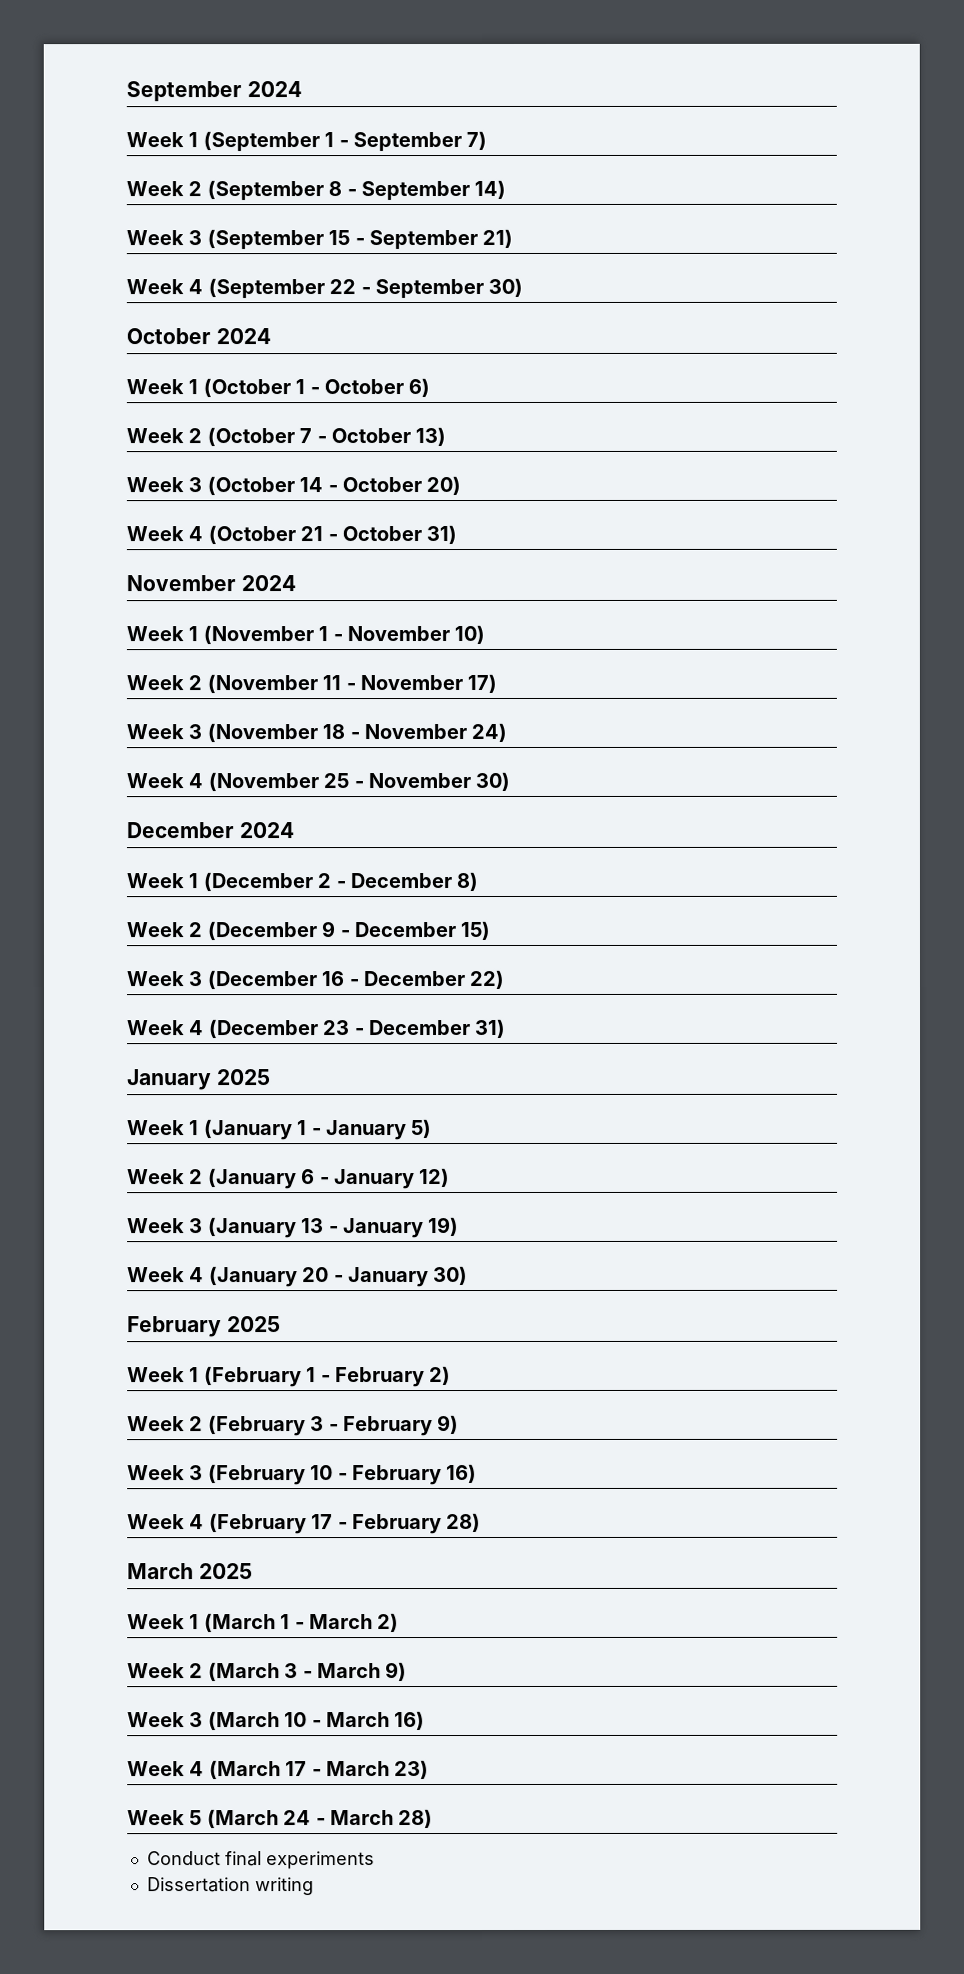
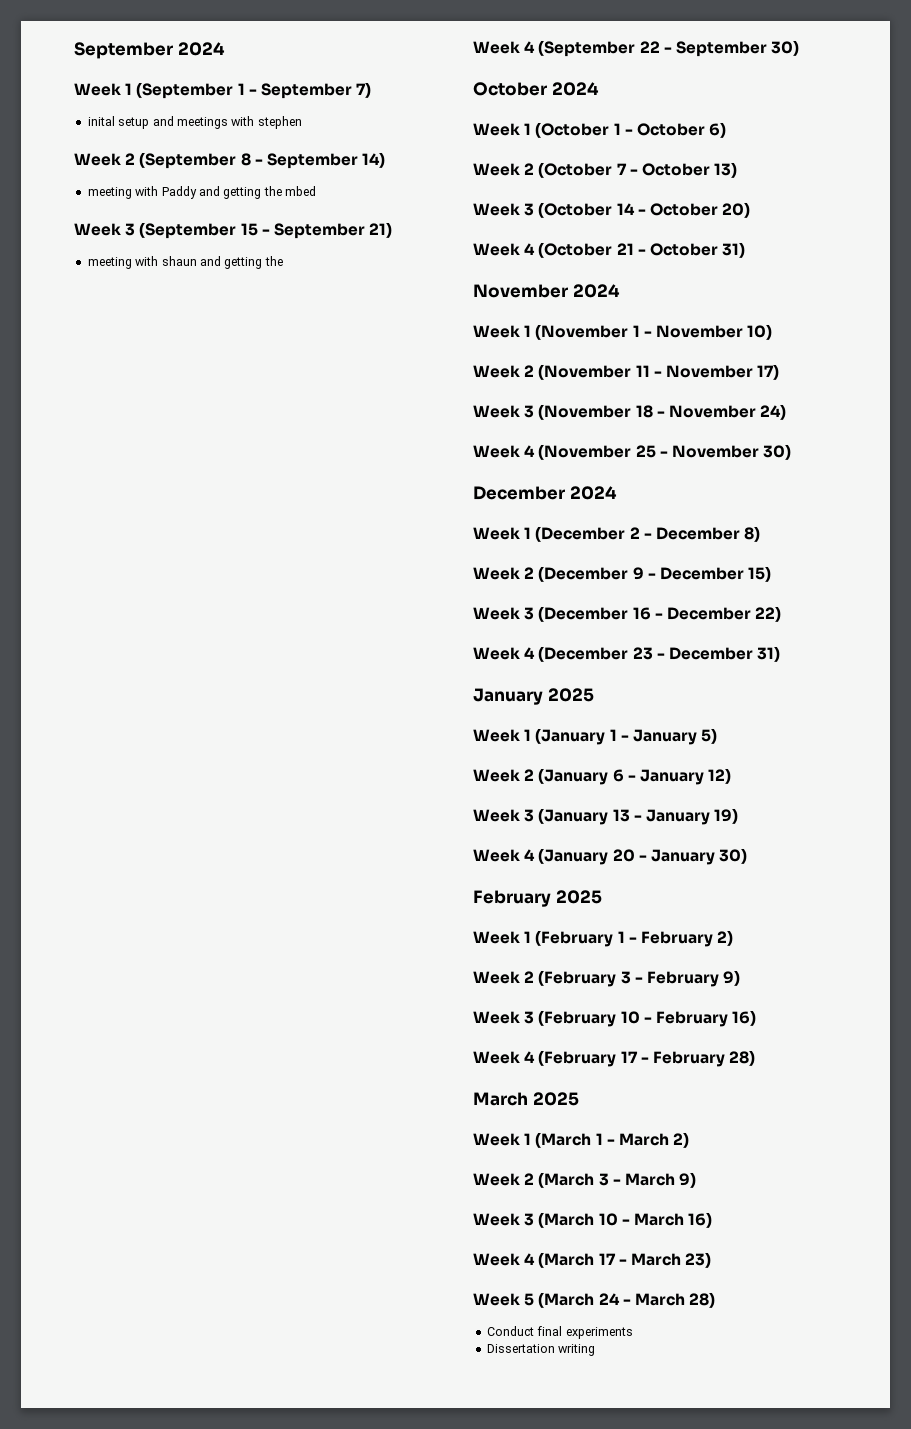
(488, 140) none -> [87,116,302,129] // inital setup and meetings with stephen
(507, 189) none -> [87,186,316,199] // meeting with Paddy and getting the mbed
(514, 238) none -> [87,256,283,269] // meeting with shaun and getting the

